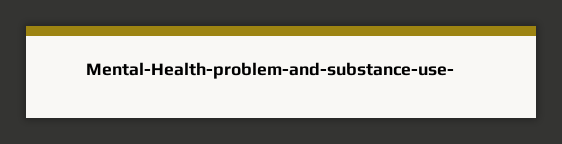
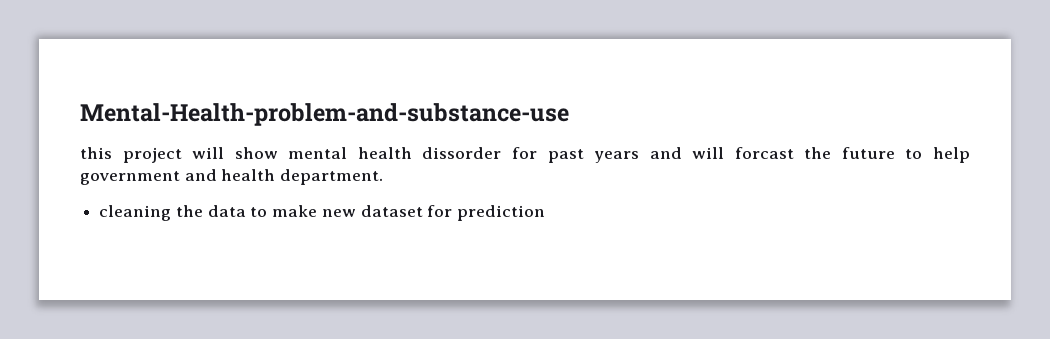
[86,62,454,79] Mental-Health-problem-and-substance-use- -> [80,103,569,126] [80,147,970,163] [80,169,384,185] [99,205,546,221] Mental-Health-problem-and-substance-use // this project will show mental health dissorder for past years and will forcast the future to help government and health department. // cleaning the data to make new dataset for prediction

